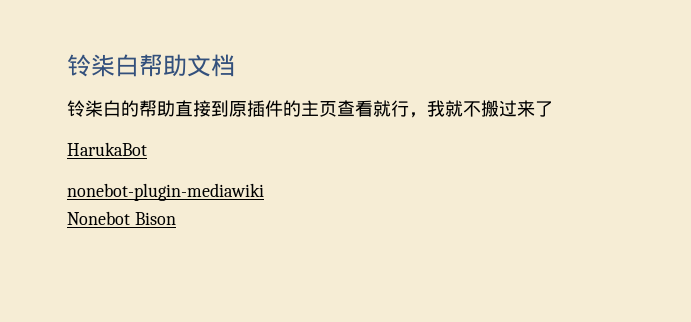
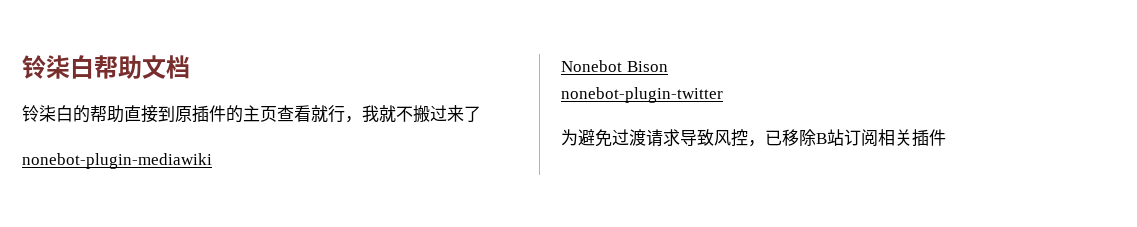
[67,142,147,156] // HarukaBot -> (481, 114) none
(176, 218) none -> [561,87,723,103] [561,129,946,147] // nonebot-plugin-twitter // 为避免过渡请求导致风控，已移除B站订阅相关插件

